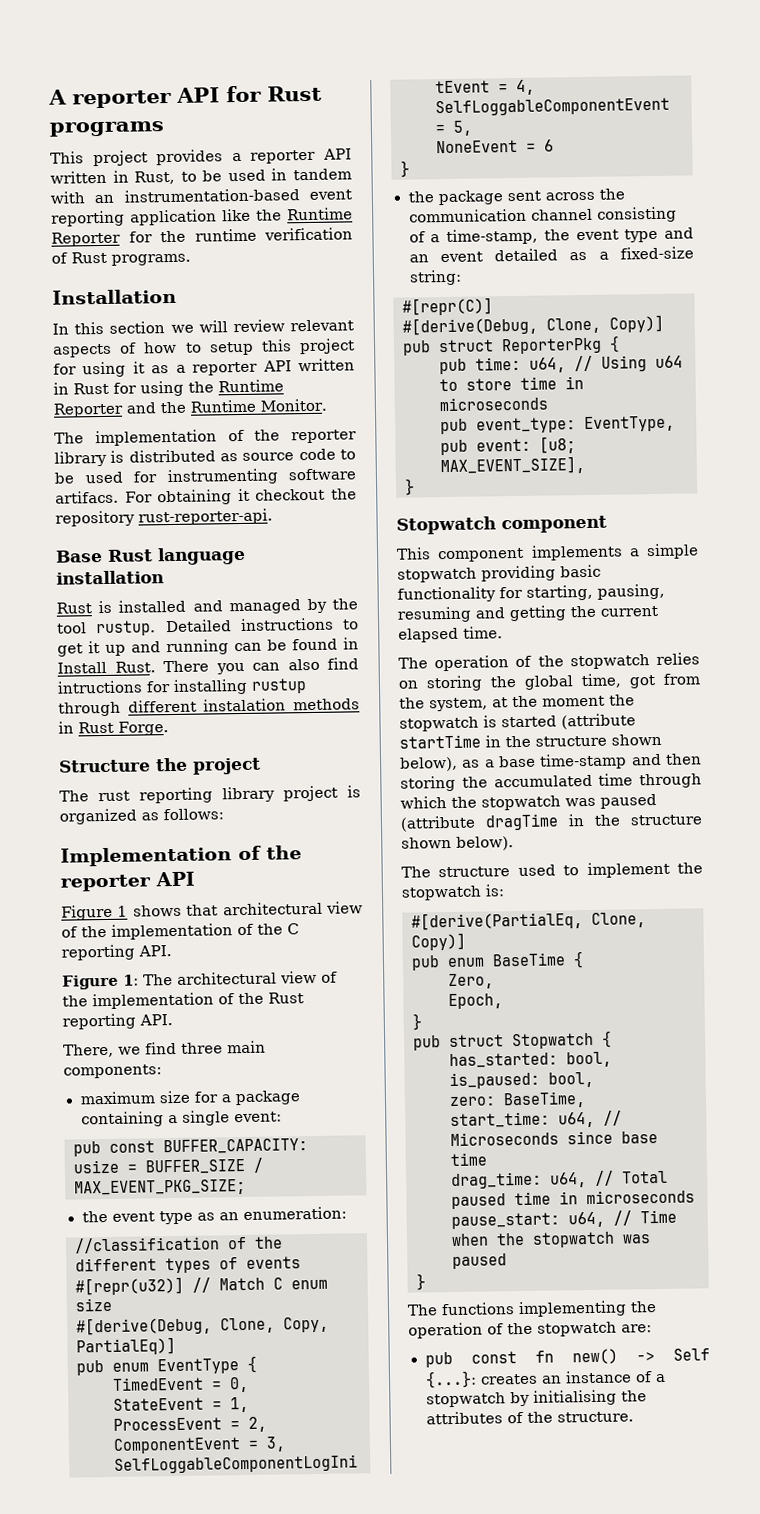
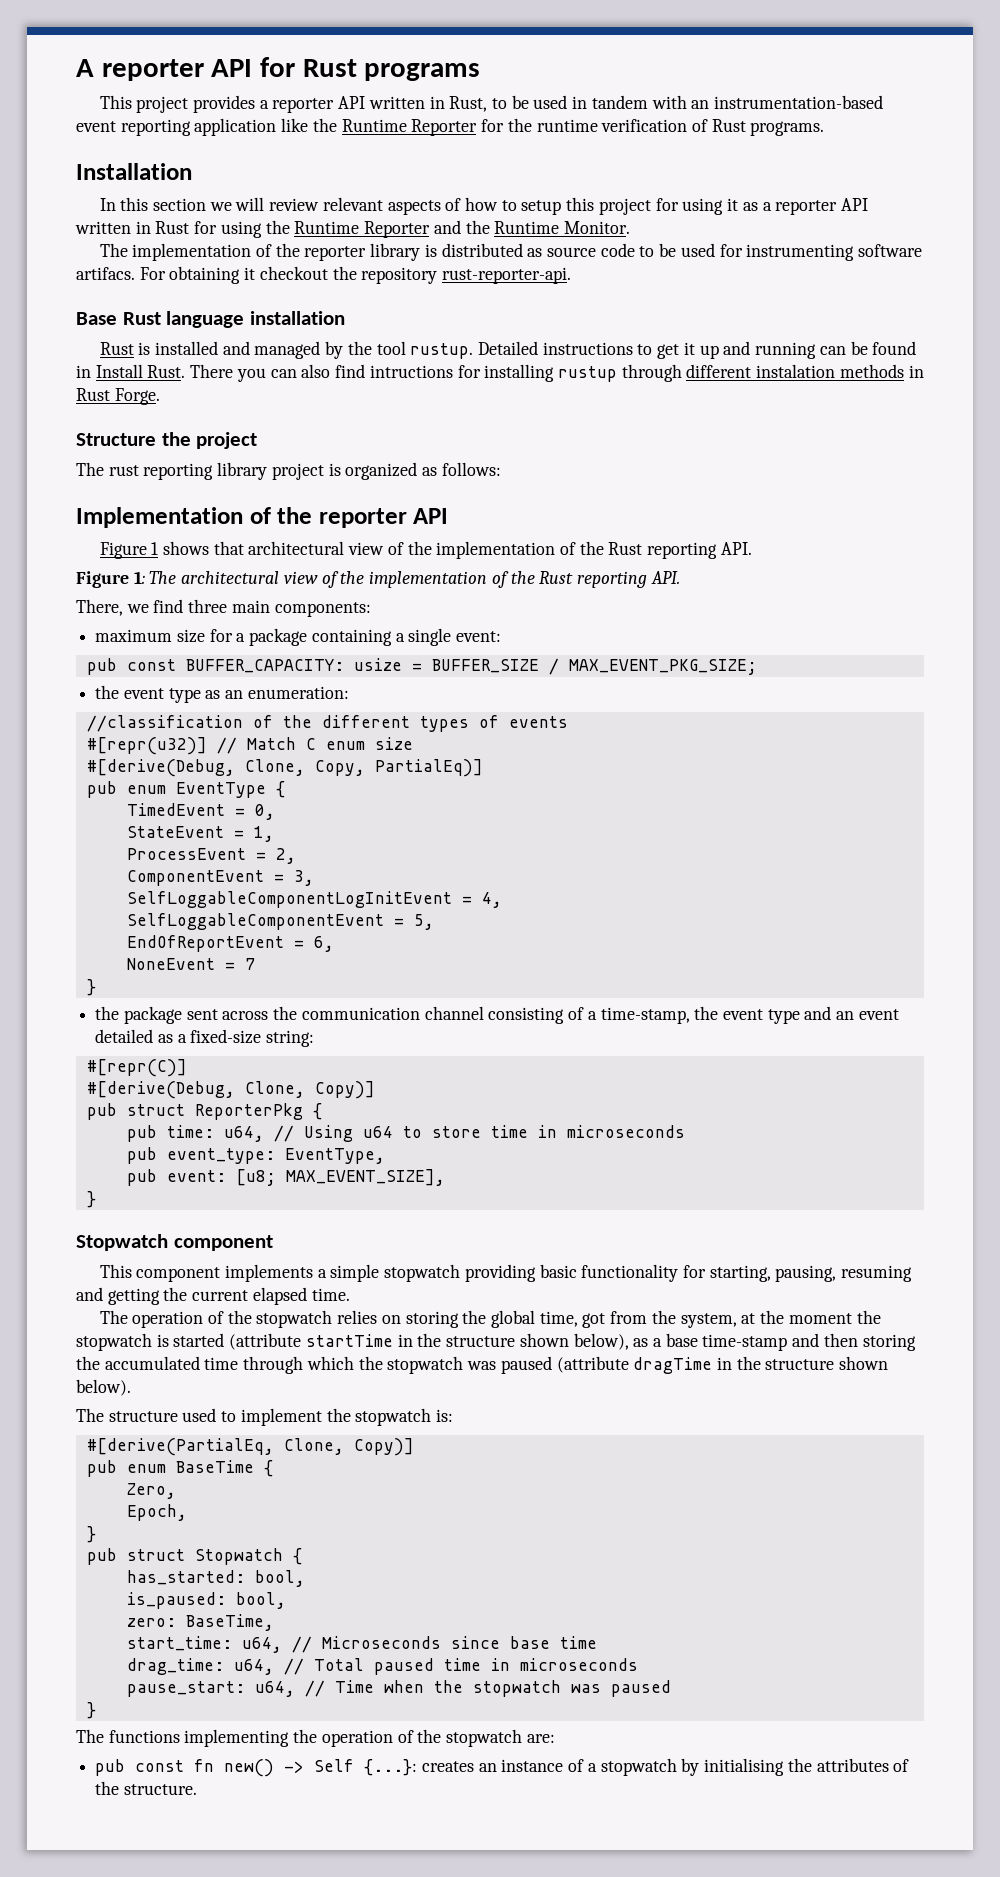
[287,923,299,935] C -> [608,542,643,555] Rust
(473, 128) none -> [126,935,334,952] // EndOfReportEvent = 6,
[544,139,554,152] 6 -> [244,958,255,970] 7

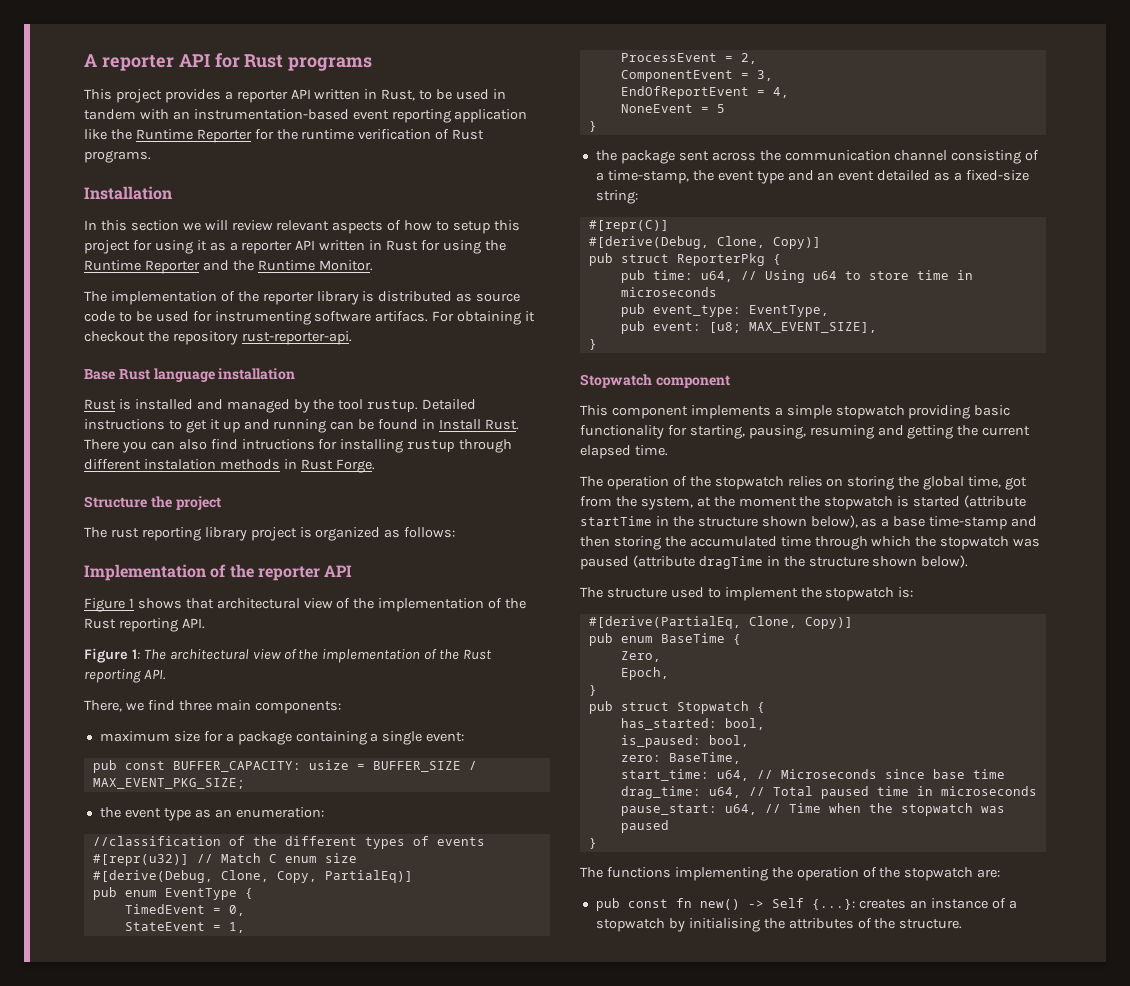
[126,891,452,908] SelfLoggableComponentLogInitEvent -> [620,86,749,99] EndOfReportEvent
[126,913,434,930] [126,935,334,952] // SelfLoggableComponentEvent = 5, // EndOfReportEvent = 6, -> (789, 92) none
[244,958,255,970] 7 -> [716,104,725,113] 5

